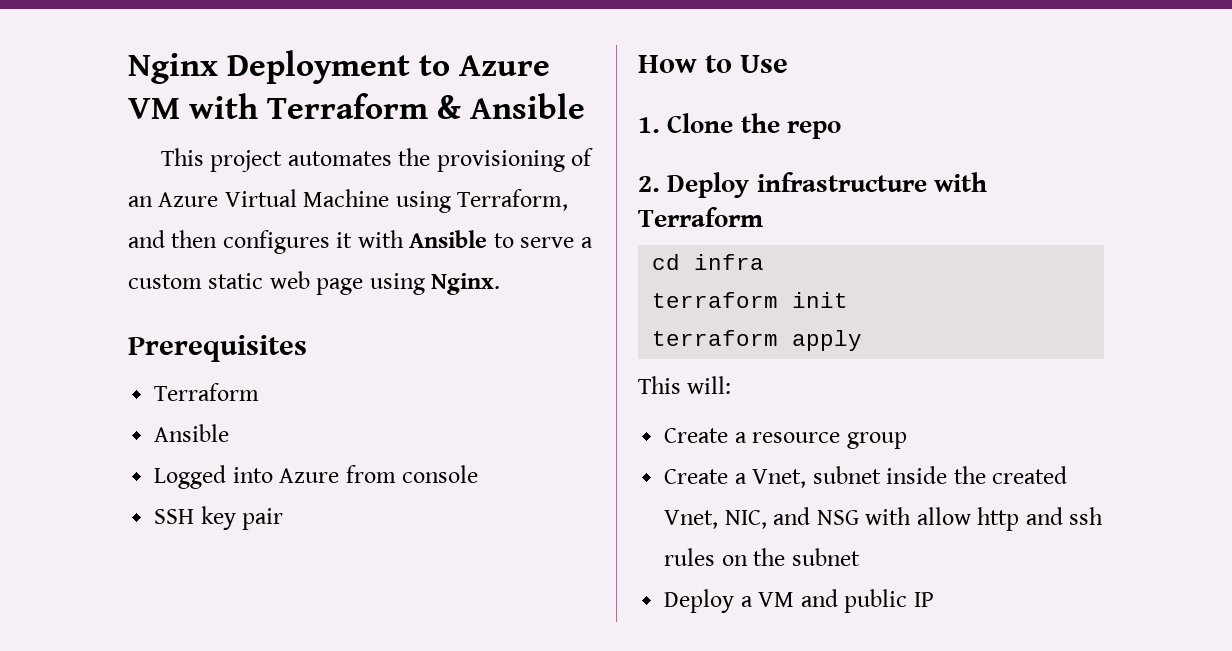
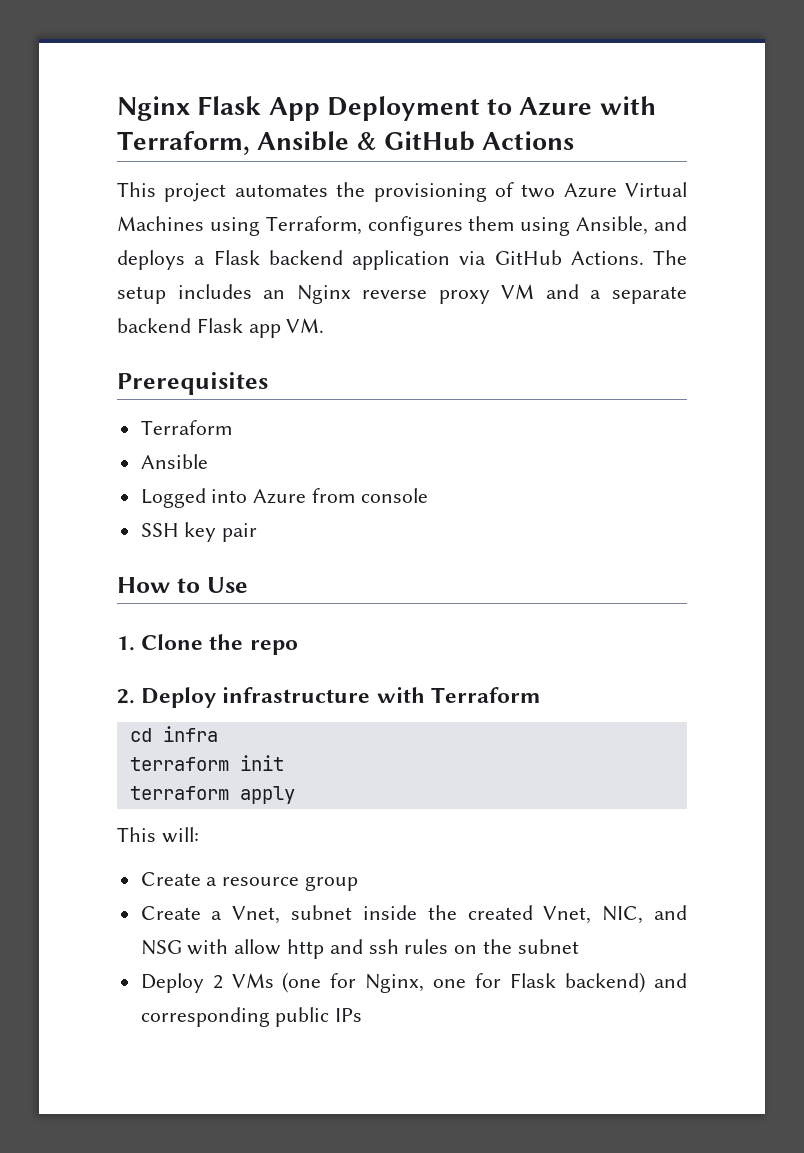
[128,53,218,84] Nginx -> [117,96,320,121] Nginx Flask App
[128,93,586,119] VM with Terraform & Ansible -> [599,96,656,115] [117,131,575,155] with Terraform, Ansible & GitHub Actions
[128,196,153,207] an -> [521,184,556,198] two
[303,189,390,207] Machine -> [117,216,204,231] Machines
[128,230,593,254] [128,271,501,295] and then configures it with Ansible to serve a custom static web page using Nginx. -> [367,216,687,236] [117,250,687,270] [117,284,687,304] [117,318,325,338] configures them using Ansible, and deploys a Flask backend application via GitHub Actions. The setup includes an Nginx reverse proxy VM and a separate backend Flask app VM.
[740,589,934,613] a VM and public IP -> [212,972,688,993] [140,1007,363,1027] 2 VMs (one for Nginx, one for Flask backend) and corresponding public IPs

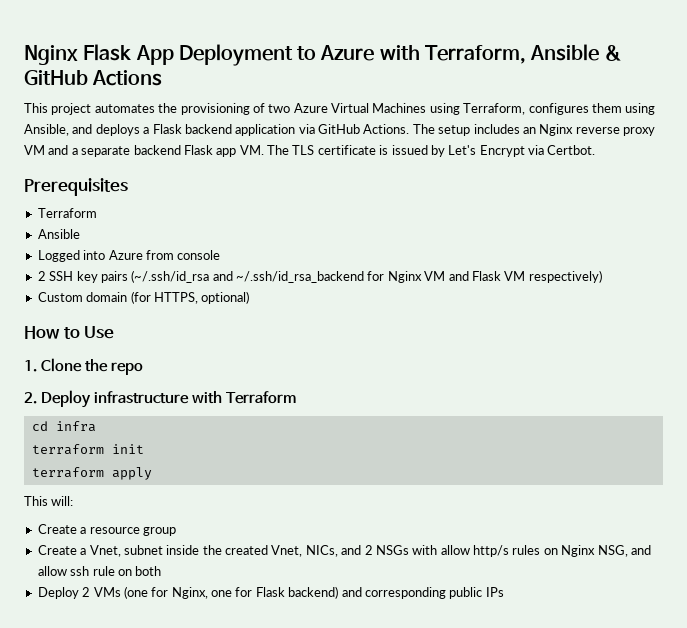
(325, 325) none -> [267,145,596,157] The TLS certificate is issued by Let's Encrypt via Certbot.
(428, 495) none -> [37,271,46,281] 2
[222,523,258,542] pair -> [100,270,602,283] [37,291,250,304] pairs (~/.ssh/id_rsa and ~/.ssh/id_rsa_backend for Nginx VM and Flask VM respectively) // Custom domain (for HTTPS, optional)
[602,905,687,924] [140,939,579,959] NIC, and NSG with allow http and ssh rules on the subnet -> [305,545,651,557] [37,566,162,576] NICs, and 2 NSGs with allow http/s rules on Nginx NSG, and allow ssh rule on both

